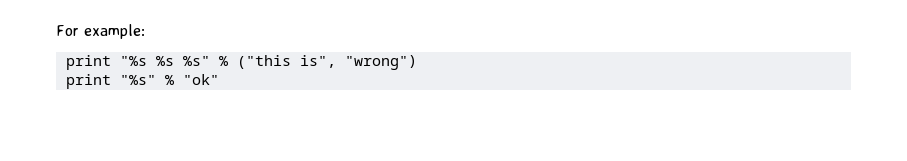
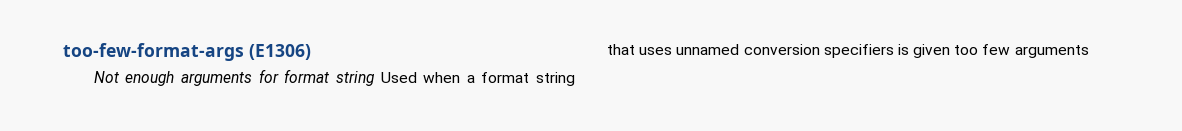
[56,24,145,39] [65,55,417,70] [65,74,219,89] For example: // print "%s %s %s" % ("this is", "wrong") // print "%s" % "ok" -> [63,43,311,61] [93,69,576,86] [607,44,1089,58] too-few-format-args (E1306) // Not enough arguments for format string Used when a format string that uses unnamed conversion specifiers is given too few arguments

